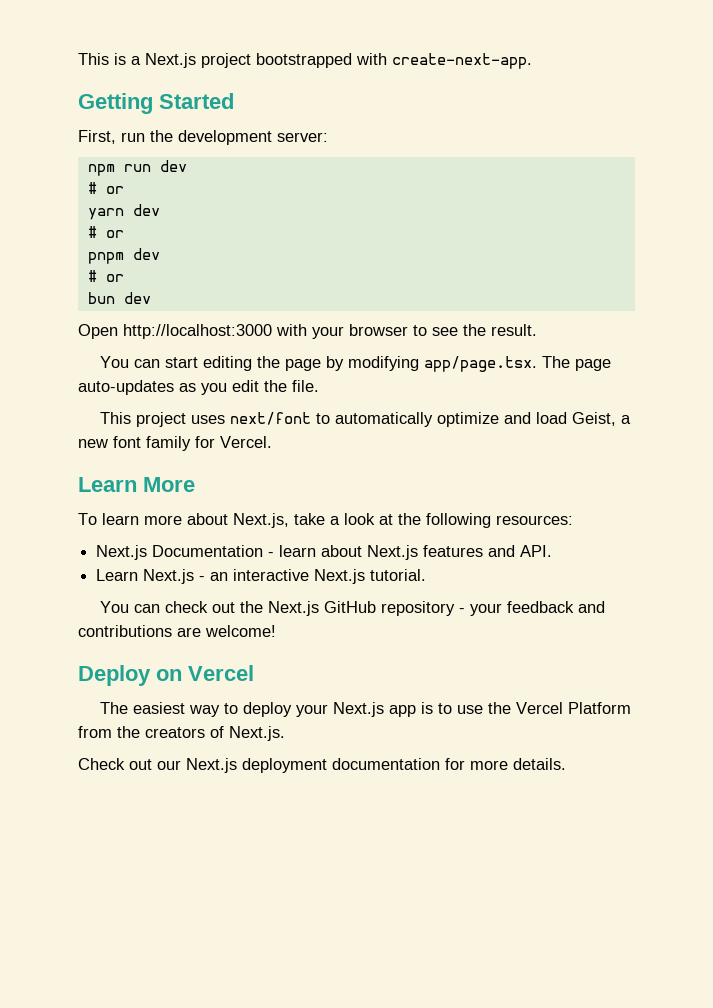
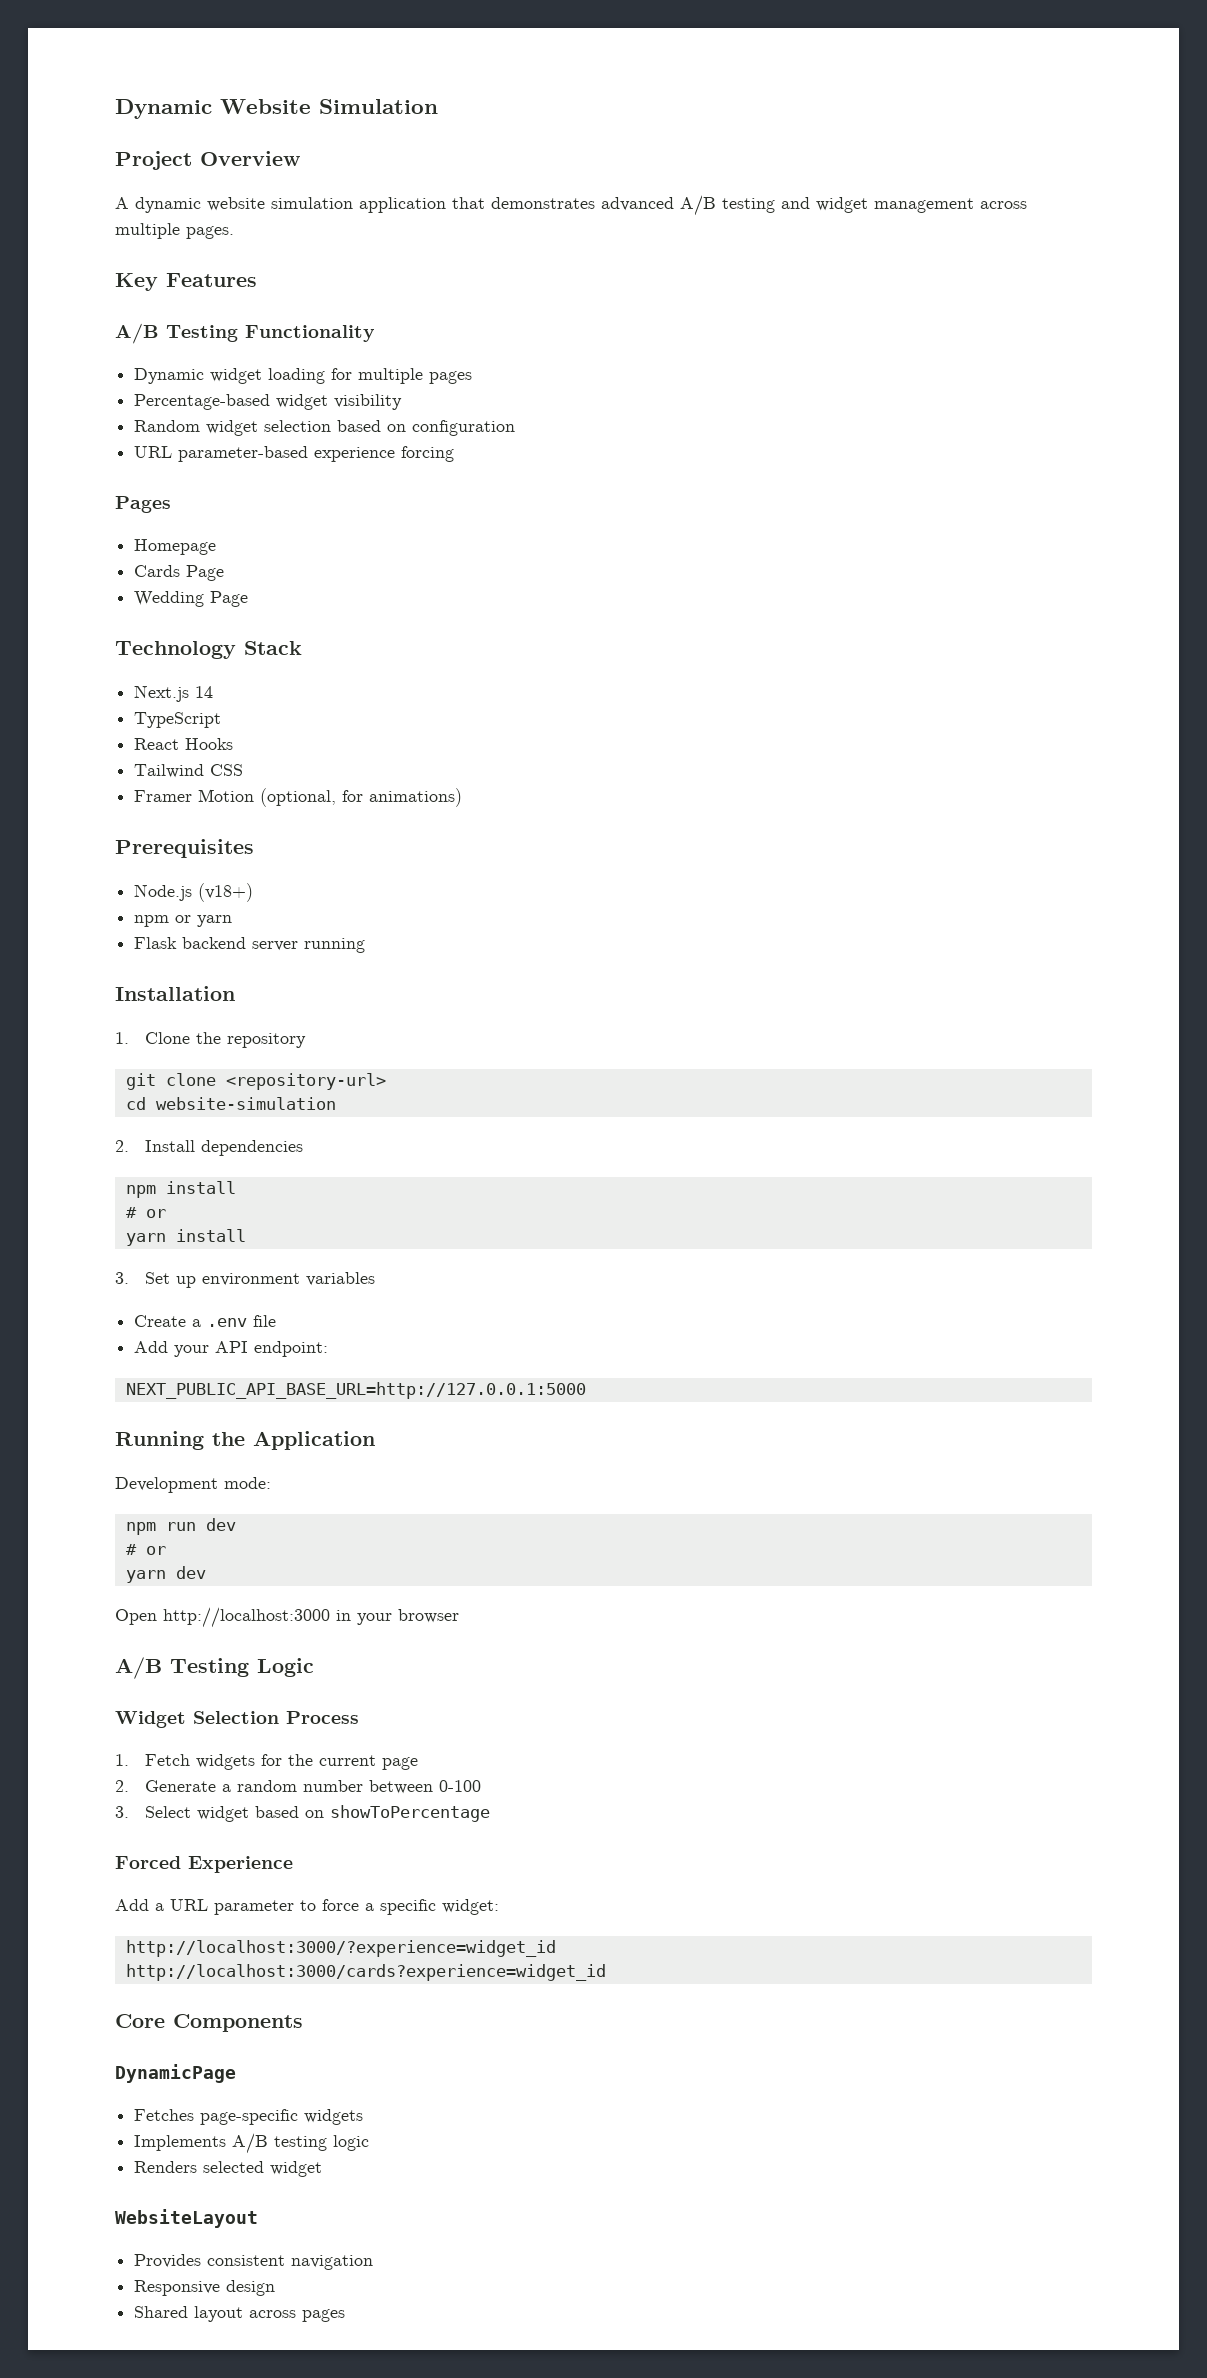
[78,53,532,69] [78,93,234,114] [78,130,328,145] This is a Next.js project bootstrapped with create-next-app. // Getting Started // First, run the development server: -> [115,99,438,119] [115,151,300,170] [115,195,1027,216] [115,223,234,239] [115,273,257,291] [115,323,375,344] [134,368,473,384] [134,394,403,410] [134,420,516,436] [134,446,455,462] [115,496,171,513] [134,539,217,555] [134,565,225,581] [134,591,249,607] [115,641,302,659] [134,685,214,702] [134,712,222,728] [134,738,234,750] [134,764,244,778] [134,788,463,807] [115,839,254,858] [134,883,254,902] [134,915,233,927] [134,937,366,953] [115,986,235,1001] [115,1032,306,1048] [125,1073,386,1090] [125,1097,336,1110] [115,1140,303,1156] [125,1181,236,1198] [125,1207,166,1218] [125,1229,246,1246] [115,1272,375,1288] [134,1315,277,1327] [134,1341,329,1357] [125,1382,586,1399] [115,1431,375,1450] [115,1477,271,1493] Dynamic Website Simulation // Project Overview // A dynamic website simulation application that demonstrates advanced A/B testing and widget management across multiple pages. // Key Features // A/B Testing Functionality // Dynamic widget loading for multiple pages // Percentage-based widget visibility // Random widget selection based on configuration // URL parameter-based experience forcing // Pages // Homepage // Cards Page // Wedding Page // Technology Stack // Next.js 14 // TypeScript // React Hooks // Tailwind CSS // Framer Motion (optional, for animations) // Prerequisites // Node.js (v18+) // npm or yarn // Flask backend server running // Installation // 1. Clone the repository // git clone <repository-url> // cd website-simulation // 2. Install dependencies // npm install // # or // yarn install // 3. Set up environment variables // Create a .env file // Add your API endpoint: // NEXT_PUBLIC_API_BASE_URL=http://127.0.0.1:5000 // Running the Application // Development mode:
[87,226,124,238] [87,248,160,264] [87,270,124,282] [87,292,151,304] // # or // pnpm dev // # or // bun dev -> (206, 1572) none
[276,324,307,336] with -> [336,1610,351,1621] in
[413,324,537,336] [99,356,611,372] [78,380,319,395] [99,412,631,427] [78,436,272,451] [78,477,195,492] [78,513,573,528] [96,545,553,560] [96,569,427,584] [99,601,605,616] [78,625,276,637] [78,665,254,686] [99,702,631,717] [78,726,285,741] [78,758,566,773] to see the result. // You can start editing the page by modifying app/page.tsx. The page auto-updates as you edit the file. // This project uses next/font to automatically optimize and load Geist, a new font family for Vercel. // Learn More // To learn more about Next.js, take a look at the following resources: // Next.js Documentation - learn about Next.js features and API. // Learn Next.js - an interactive Next.js tutorial. // You can check out the Next.js GitHub repository - your feedback and contributions are welcome! // Deploy on Vercel // The easiest way to deploy your Next.js app is to use the Vercel Platform from the creators of Next.js. // Check out our Next.js deployment documentation for more details. -> [115,1657,314,1679] [115,1711,359,1728] [115,1754,418,1770] [115,1780,481,1794] [115,1805,490,1822] [115,1856,293,1873] [115,1899,499,1915] [125,1940,556,1957] [125,1964,606,1981] [115,2014,303,2032] [115,2064,236,2083] [134,2109,364,2125] [134,2133,370,2154] [134,2161,323,2177] [115,2209,258,2228] [134,2254,374,2270] [134,2280,276,2296] [134,2306,346,2322] // A/B Testing Logic // Widget Selection Process // 1. Fetch widgets for the current page // 2. Generate a random number between 0-100 // 3. Select widget based on showToPercentage // Forced Experience // Add a URL parameter to force a specific widget: // http://localhost:3000/?experience=widget_id // http://localhost:3000/cards?experience=widget_id // Core Components // DynamicPage // Fetches page-specific widgets // Implements A/B testing logic // Renders selected widget // WebsiteLayout // Provides consistent navigation // Responsive design // Shared layout across pages

